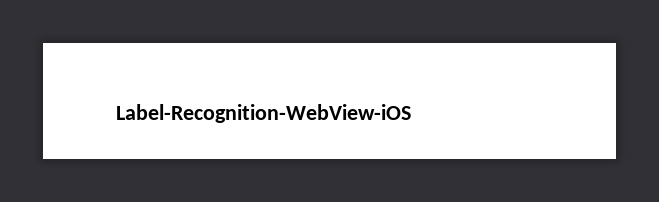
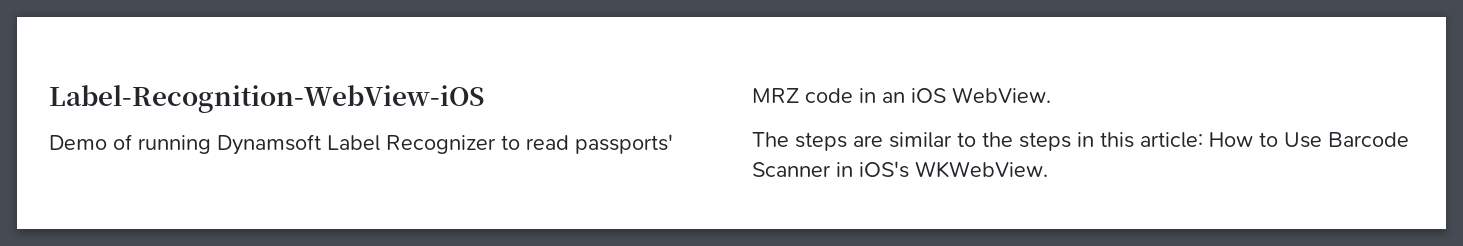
(411, 113) none -> [49,134,673,155] [752,87,1051,103] [752,132,1409,151] [752,161,1048,178] // Demo of running Dynamsoft Label Recognizer to read passports' MRZ code in an iOS WebView. // The steps are similar to the steps in this article: How to Use Barcode Scanner in iOS's WKWebView.

